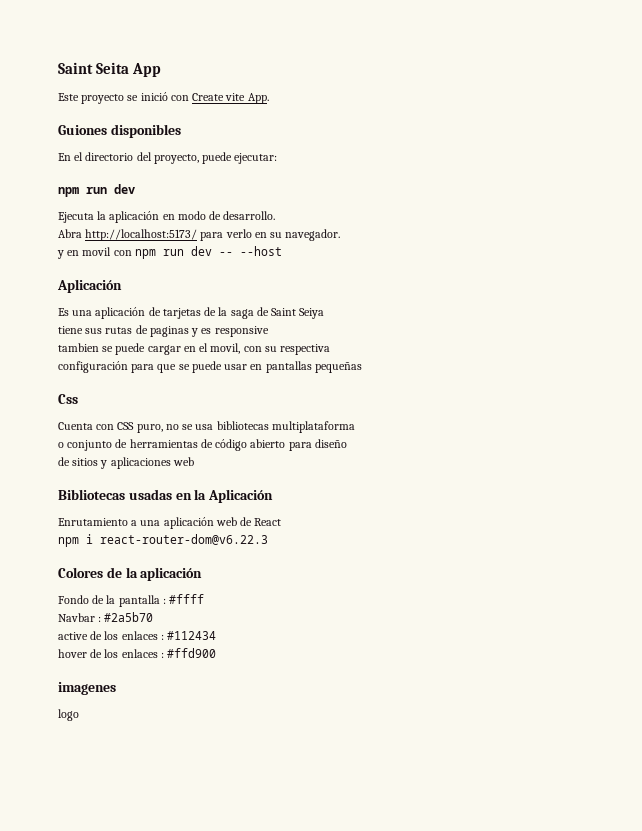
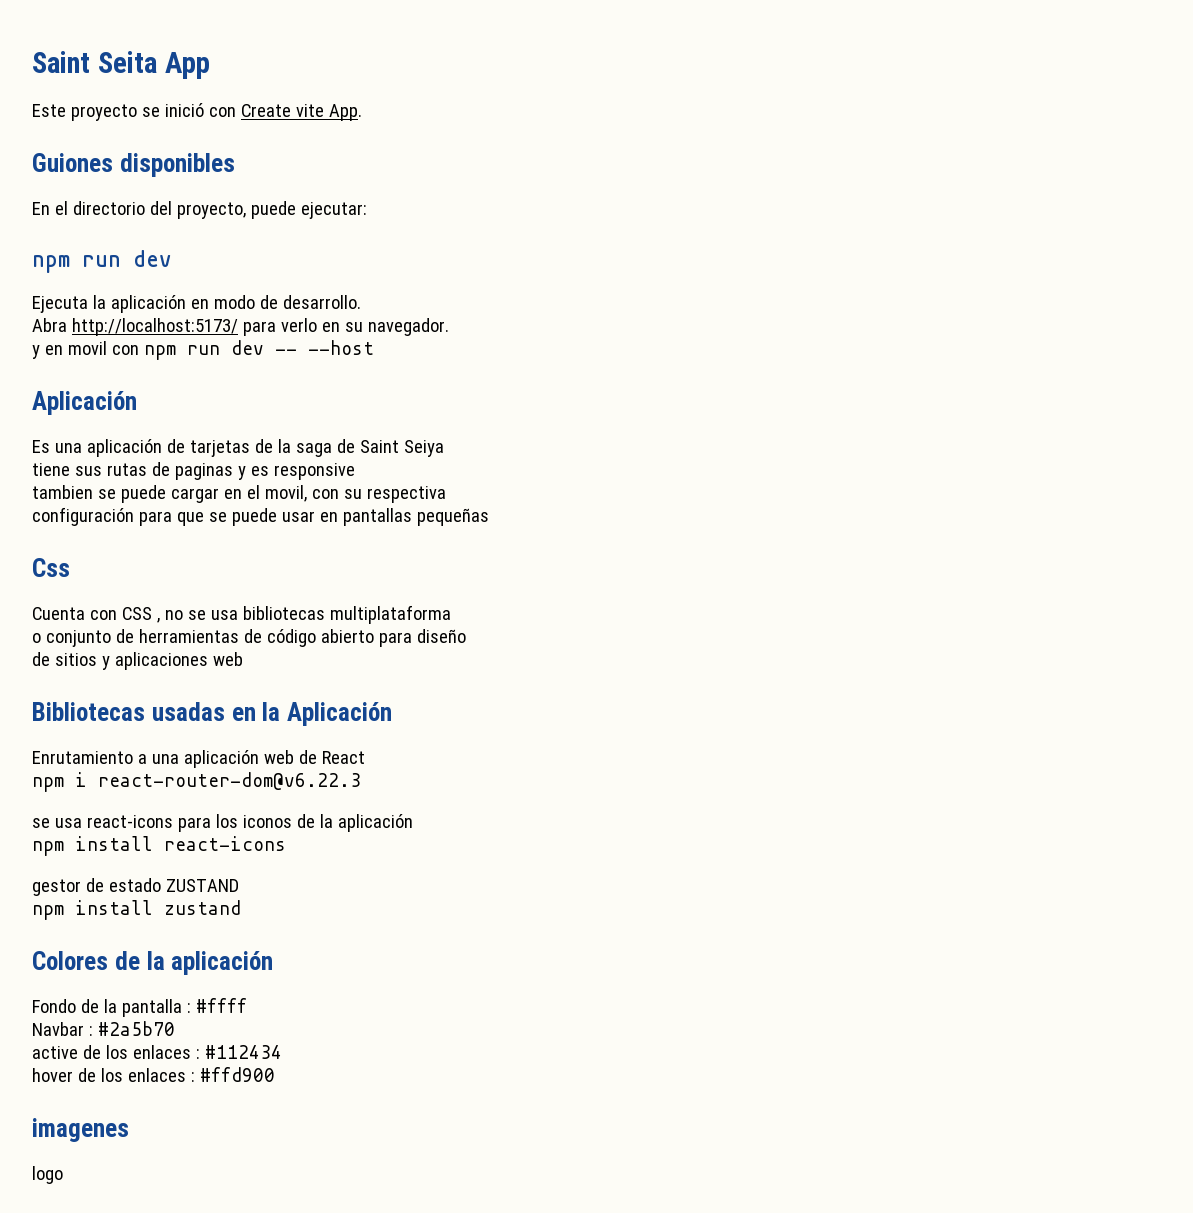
[136,424,163,433] puro, -> [156,618,160,623] ,
(268, 539) none -> [32,814,413,832] [32,836,286,856] [32,878,239,896] [32,900,241,920] // se usa react-icons para los iconos de la aplicación // npm install react-icons // gestor de estado ZUSTAND // npm install zustand

